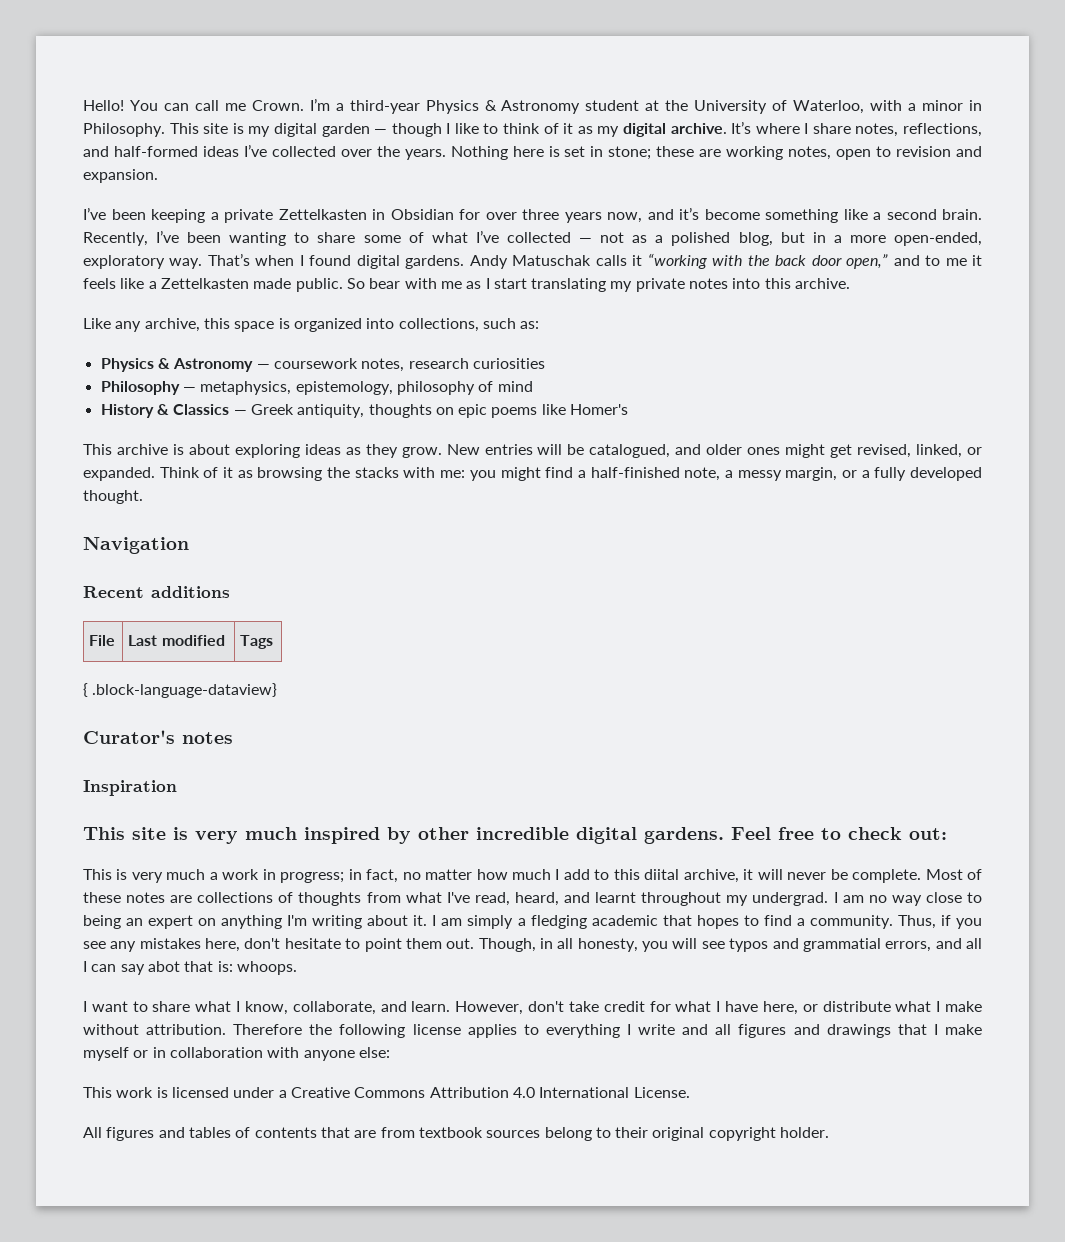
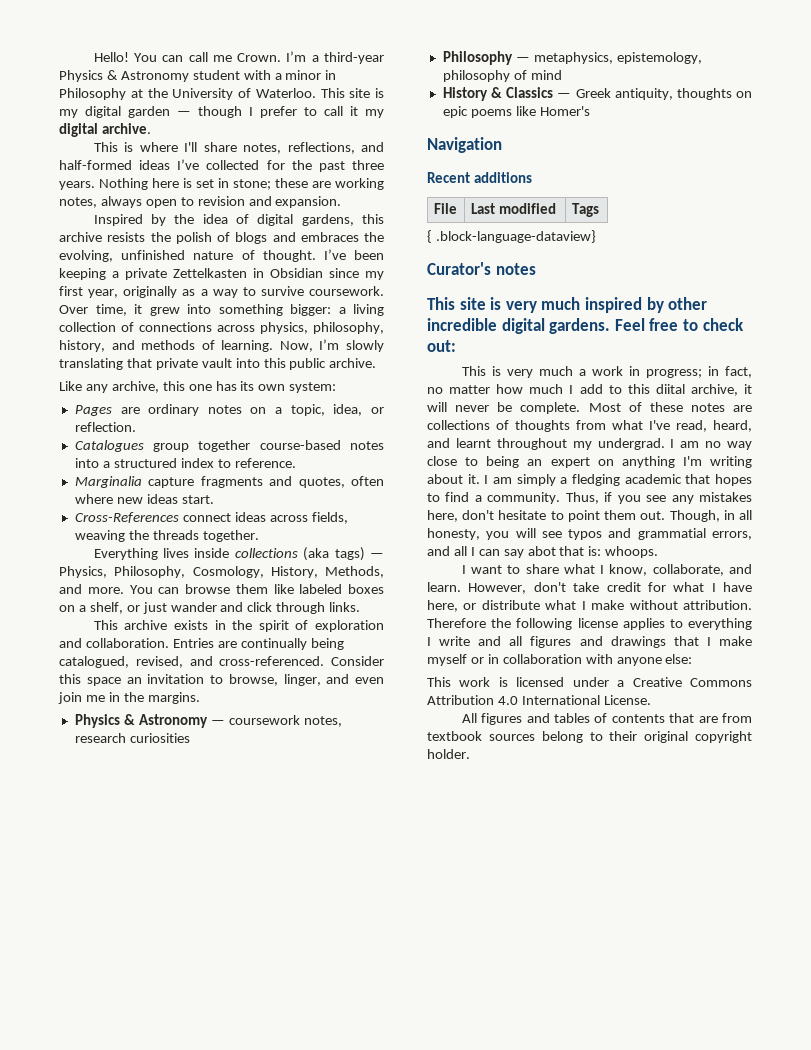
[645,100,983,114] [83,123,165,137] at the University of Waterloo, with a minor in Philosophy. -> [243,70,337,80] [59,88,316,100] with a minor in Philosophy at the University of Waterloo.
[454,123,593,134] like to think of it as -> [260,106,358,118] prefer to call it
[731,121,809,134] It’s where I -> [93,142,198,152] // This is where I'll
[340,146,400,157] over the -> [266,160,385,172] for the past three
(832, 153) none -> [100,196,142,208] always
(158, 176) none -> [93,214,384,226] [59,232,384,244] [59,250,316,262] Inspired by the idea of digital gardens, this archive resists the polish of blogs and embraces the evolving, unfinished nature of thought.
[459,207,982,223] [83,230,982,246] [83,253,983,269] [83,278,729,292] for over three years now, and it’s become something like a second brain. Recently, I’ve been wanting to share some of what I’ve collected — not as a polished blog, but in a more open-ended, exploratory way. That’s when I found digital gardens. Andy Matuschak calls it “working with the back door open,” and to me it feels like a Zettelkasten made public. So bear with me as I start translating my private notes -> [329,268,384,280] [59,286,384,298] [59,304,384,316] [59,322,384,334] [59,339,385,352] [59,358,232,370] since my first year, originally as a way to survive coursework. Over time, it grew into something bigger: a living collection of connections across physics, philosophy, history, and methods of learning. Now, I’m slowly translating that private vault
(791, 283) none -> [289,358,327,370] public
[234,318,540,332] space is organized into collections, such as: -> [188,381,337,393] [74,404,384,416] [74,422,136,432] [74,440,384,452] [74,458,296,468] [74,476,385,488] [74,494,214,504] [74,512,348,524] [74,530,259,542] [93,547,384,561] [59,566,384,578] [59,584,384,594] [59,602,361,614] [93,620,384,632] [59,638,344,650] [59,656,384,668] [59,674,384,686] [58,692,200,704] one has its own system: // Pages are ordinary notes on a topic, idea, or reflection. // Catalogues group together course-based notes into a structured index to reference. // Marginalia capture fragments and quotes, often where new ideas start. // Cross-References connect ideas across fields, weaving the threads together. // Everything lives inside collections (aka tags) — Physics, Philosophy, Cosmology, History, Methods, and more. You can browse them like labeled boxes on a shelf, or just wander and click through links. // This archive exists in the spirit of exploration and collaboration. Entries are continually being catalogued, revised, and cross-referenced. Consider this space an invitation to browse, linger, and even join me in the margins.
[83,444,983,458] [83,467,982,481] [83,490,143,504] // This archive is about exploring ideas as they grow. New entries will be catalogued, and older ones might get revised, linked, or expanded. Think of it as browsing the stacks with me: you might find a half-finished note, a messy margin, or a fully developed thought. -> (590, 111) none
[83,780,177,796] // Inspiration -> (536, 269) none

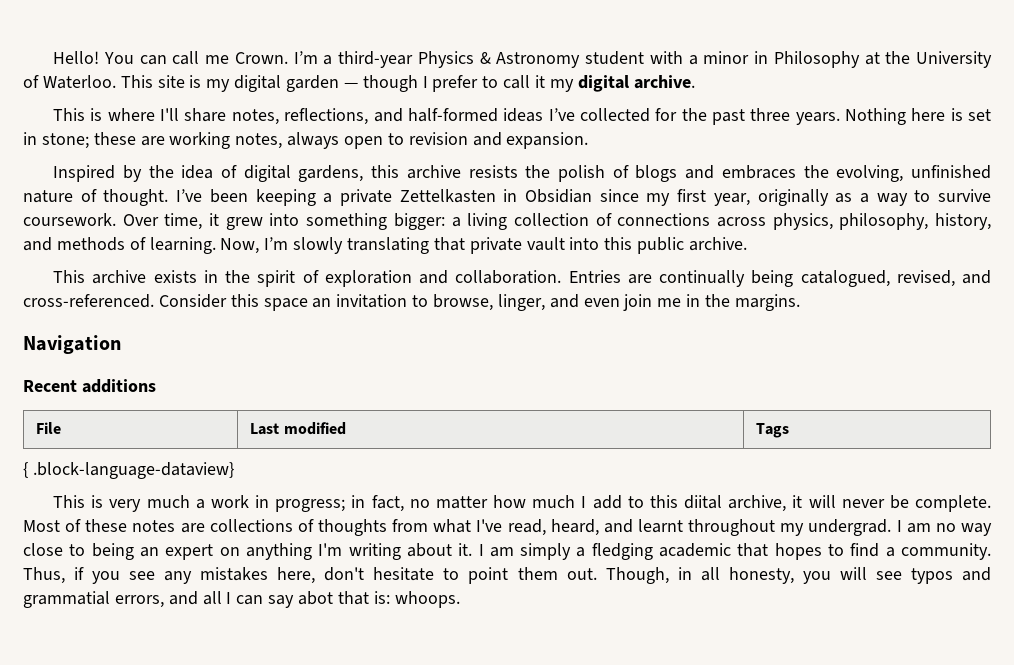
[59,381,337,393] [74,404,384,416] [74,422,136,432] [74,440,384,452] [74,458,296,468] [74,476,385,488] [74,494,214,504] [74,512,348,524] [74,530,259,542] [93,547,384,561] [59,566,384,578] [59,584,384,594] [59,602,361,614] // Like any archive, this one has its own system: // Pages are ordinary notes on a topic, idea, or reflection. // Catalogues group together course-based notes into a structured index to reference. // Marginalia capture fragments and quotes, often where new ideas start. // Cross-References connect ideas across fields, weaving the threads together. // Everything lives inside collections (aka tags) — Physics, Philosophy, Cosmology, History, Methods, and more. You can browse them like labeled boxes on a shelf, or just wander and click through links. -> (748, 244) none
[74,714,342,728] [74,733,190,743] [442,51,702,65] [442,70,562,82] [442,87,752,101] [442,106,590,118] // Physics & Astronomy — coursework notes, research curiosities // Philosophy — metaphysics, epistemology, philosophy of mind // History & Classics — Greek antiquity, thoughts on epic poems like Homer's -> (800, 302) none
[427,262,536,275] [427,297,708,313] [427,318,744,334] [427,340,456,352] // Curator's notes // This site is very much inspired by other incredible digital gardens. Feel free to check out: -> (234, 470) none
[461,564,752,576] [427,582,752,594] [427,600,752,612] [427,618,752,630] [427,636,752,648] [427,654,693,666] [427,677,752,687] [427,695,651,705] [461,713,752,725] [427,731,752,743] [427,749,470,759] // I want to share what I know, collaborate, and learn. However, don't take credit for what I have here, or distribute what I make without attribution. Therefore the following license applies to everything I write and all figures and drawings that I make myself or in collaboration with anyone else: // This work is licensed under a Creative Commons Attribution 4.0 International License. // All figures and tables of contents that are from textbook sources belong to their original copyright holder. -> (460, 599) none

